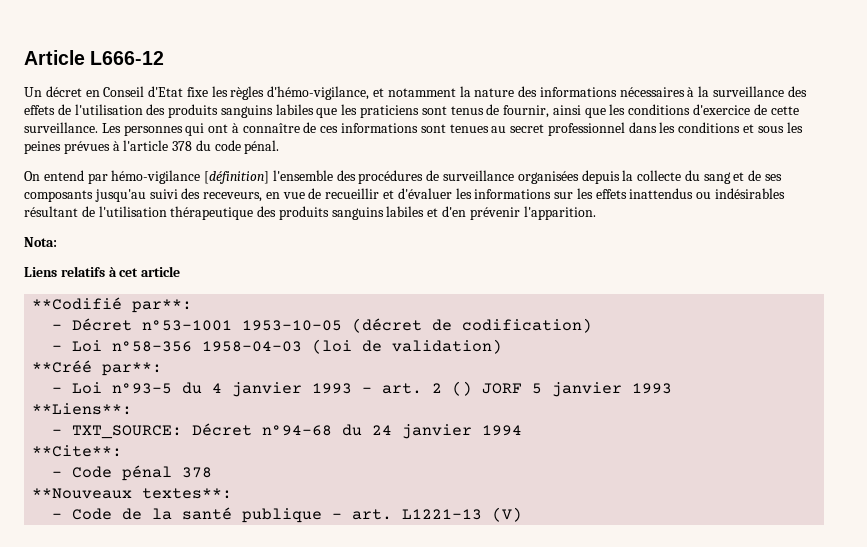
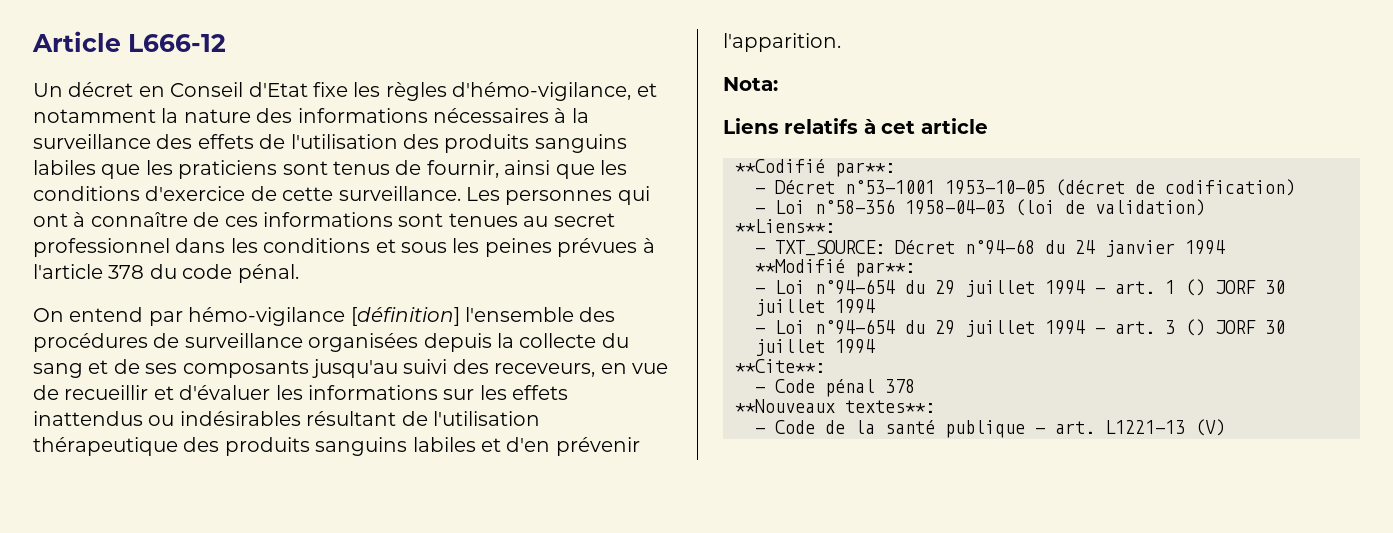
[32,360,163,376] [52,381,673,397] // **Créé par**: // - Loi n°93-5 du 4 janvier 1993 - art. 2 () JORF 5 janvier 1993 -> (1205, 207) none
(523, 430) none -> [755,259,915,277] [755,279,1285,297] [755,299,875,316] [755,319,1285,337] [755,339,875,356] // **Modifié par**: // - Loi n°94-654 du 29 juillet 1994 - art. 1 () JORF 30 juillet 1994 // - Loi n°94-654 du 29 juillet 1994 - art. 3 () JORF 30 juillet 1994

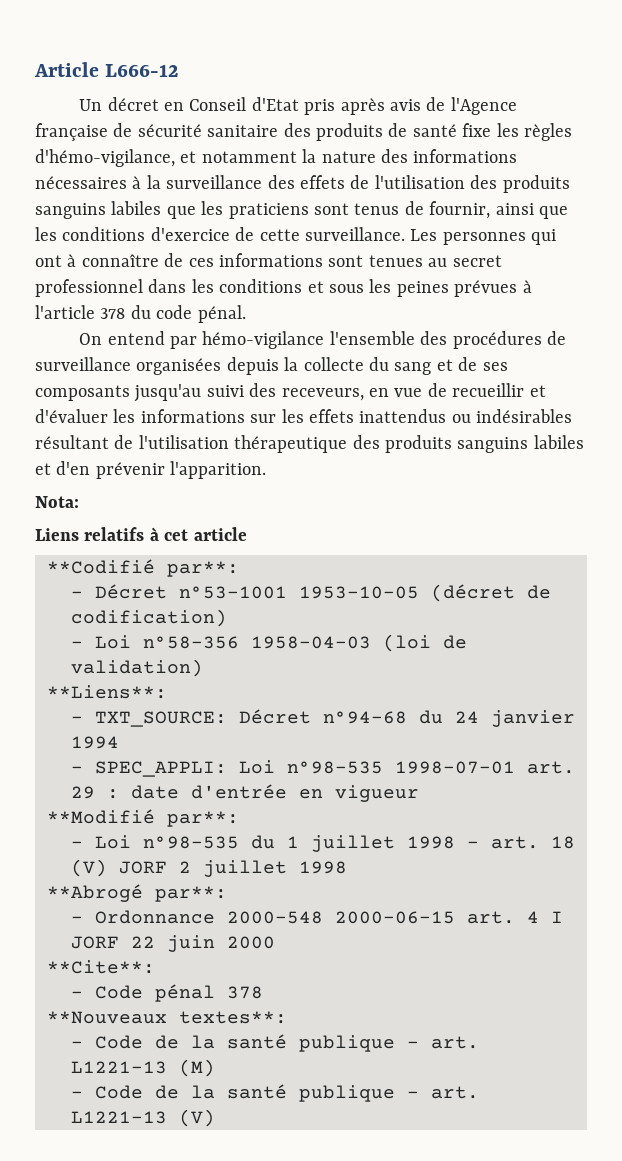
(308, 89) none -> [304,97,517,115] [35,123,457,141] pris après avis de l'Agence française de sécurité sanitaire des produits de santé
[350,307,460,326] [définition] -> (325, 340) none
[755,259,915,277] [755,279,1285,297] [755,299,875,316] [755,319,1285,337] [755,339,875,356] **Modifié par**: // - Loi n°94-654 du 29 juillet 1994 - art. 1 () JORF 30 juillet 1994 // - Loi n°94-654 du 29 juillet 1994 - art. 3 () JORF 30 juillet 1994 -> [71,760,575,777] [71,784,419,802] [47,809,239,827] [71,835,575,852] [71,859,347,877] [47,884,227,902] [71,910,563,924] [71,935,275,952] - SPEC_APPLI: Loi n°98-535 1998-07-01 art. 29 : date d'entrée en vigueur // **Modifié par**: // - Loi n°98-535 du 1 juillet 1998 - art. 18 (V) JORF 2 juillet 1998 // **Abrogé par**: // - Ordonnance 2000-548 2000-06-15 art. 4 I JORF 22 juin 2000
(935, 406) none -> [71,1034,479,1052] [71,1059,215,1077] // - Code de la santé publique - art. L1221-13 (M)

